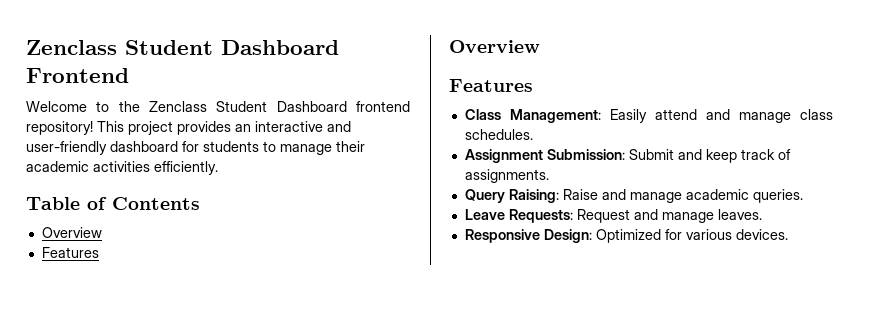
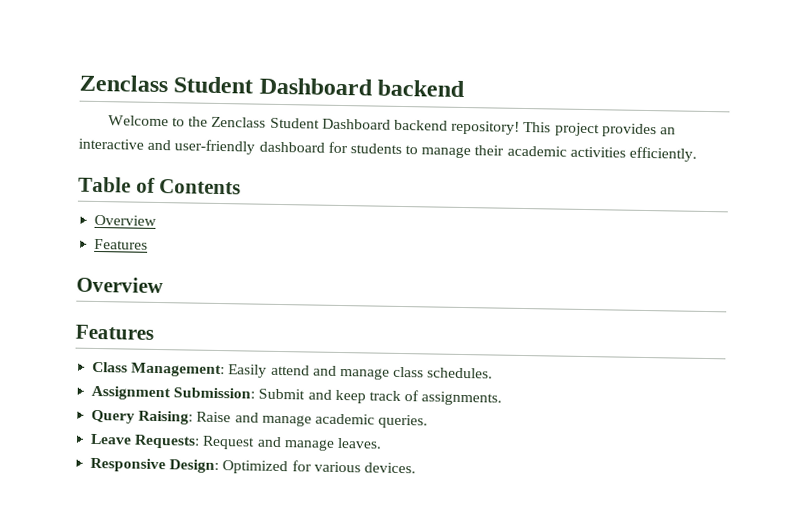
[26,40,339,55] [26,68,129,83] Zenclass Student Dashboard Frontend -> [79,74,466,98] Zenclass Student Dashboard backend
[356,101,410,112] frontend -> [394,119,449,131] backend

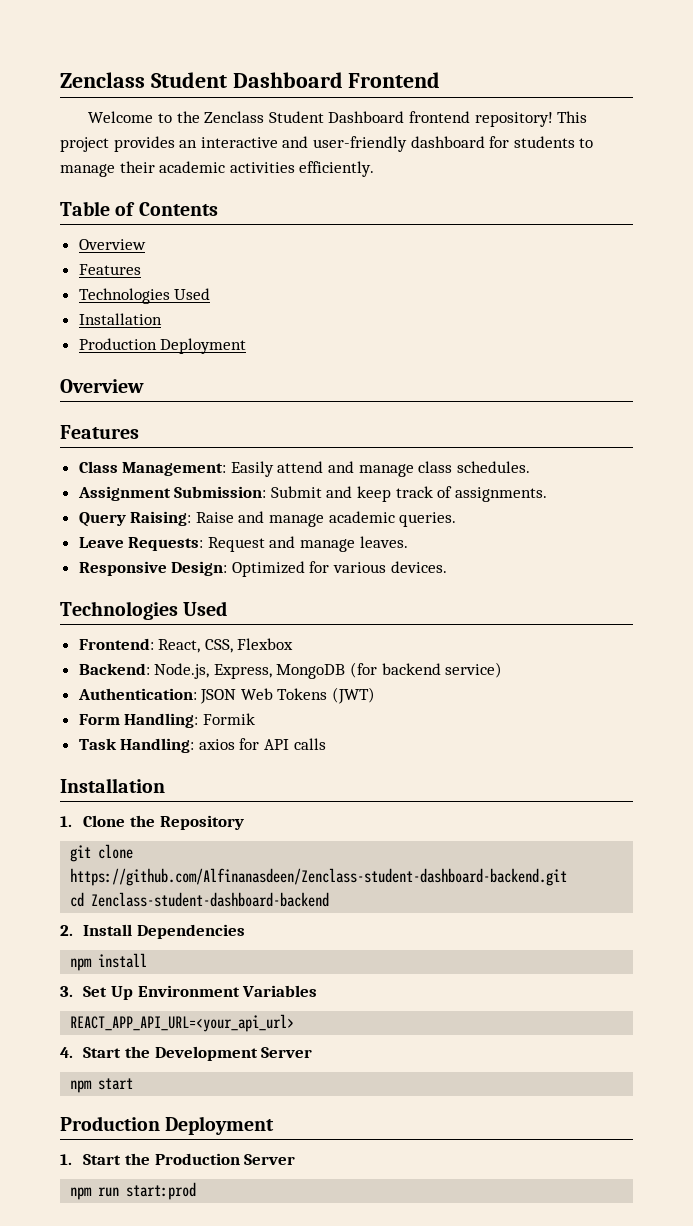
[79,74,466,98] Zenclass Student Dashboard backend -> [60,72,441,88] Zenclass Student Dashboard Frontend
[394,119,449,131] backend -> [409,111,471,123] frontend
(149, 244) none -> [78,288,211,304] [78,313,162,325] [78,338,247,354] // Technologies Used // Installation // Production Deployment
(416, 468) none -> [60,601,228,620] [78,638,294,653] [78,662,503,679] [77,687,376,704] [78,713,255,728] [78,738,326,753] [60,778,165,793] [60,815,244,830] [70,844,134,862] [70,868,568,886] [70,892,330,907] [60,924,246,939] [70,953,148,971] [60,985,318,1000] [70,1014,295,1032] [60,1046,313,1061] [70,1078,134,1093] [60,1116,275,1135] [60,1153,296,1165] [70,1182,197,1200] // Technologies Used // Frontend: React, CSS, Flexbox // Backend: Node.js, Express, MongoDB (for backend service) // Authentication: JSON Web Tokens (JWT) // Form Handling: Formik // Task Handling: axios for API calls // Installation // 1. Clone the Repository // git clone https://github.com/Alfinanasdeen/Zenclass-student-dashboard-backend.git // cd Zenclass-student-dashboard-backend // 2. Install Dependencies // npm install // 3. Set Up Environment Variables // REACT_APP_API_URL=<your_api_url> // 4. Start the Development Server // npm start // Production Deployment // 1. Start the Production Server // npm run start:prod

